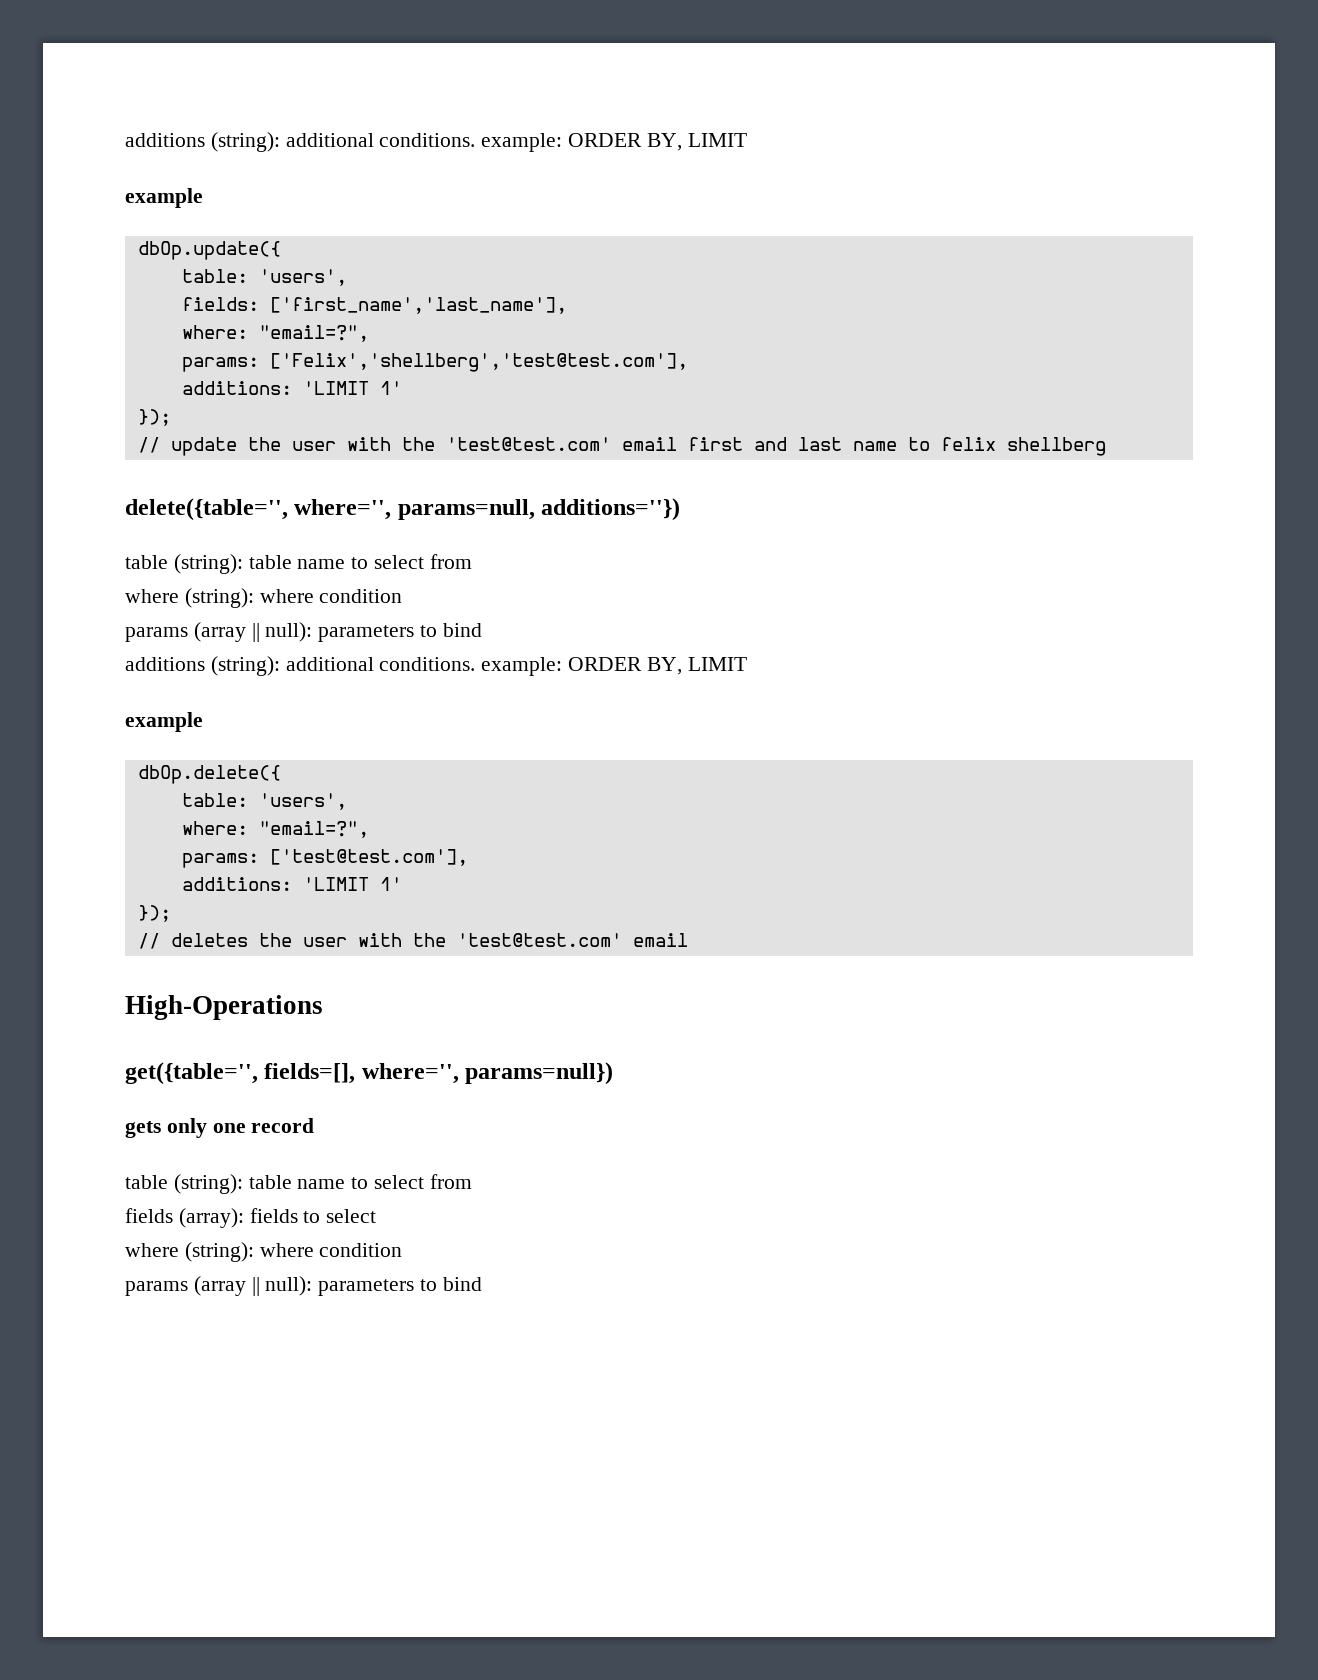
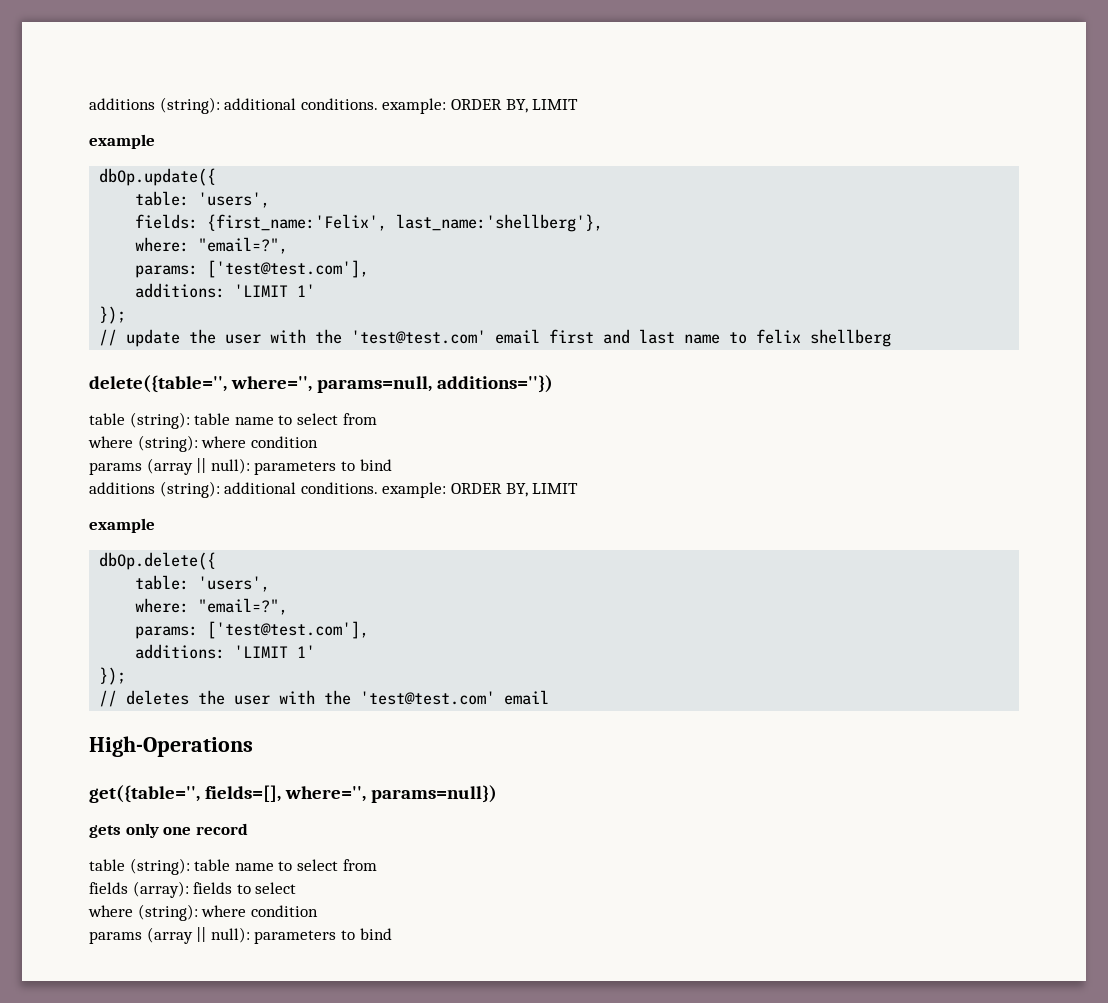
[269,297,567,314] [181,325,369,342] [181,353,688,372] ['first_name','last_name'], // where: "email=?", // params: ['Felix','shellberg','test@test.com'], -> [207,214,604,232] [135,237,289,254] [135,260,370,278] {first_name:'Felix', last_name:'shellberg'}, // where: "email=?", // params: ['test@test.com'],

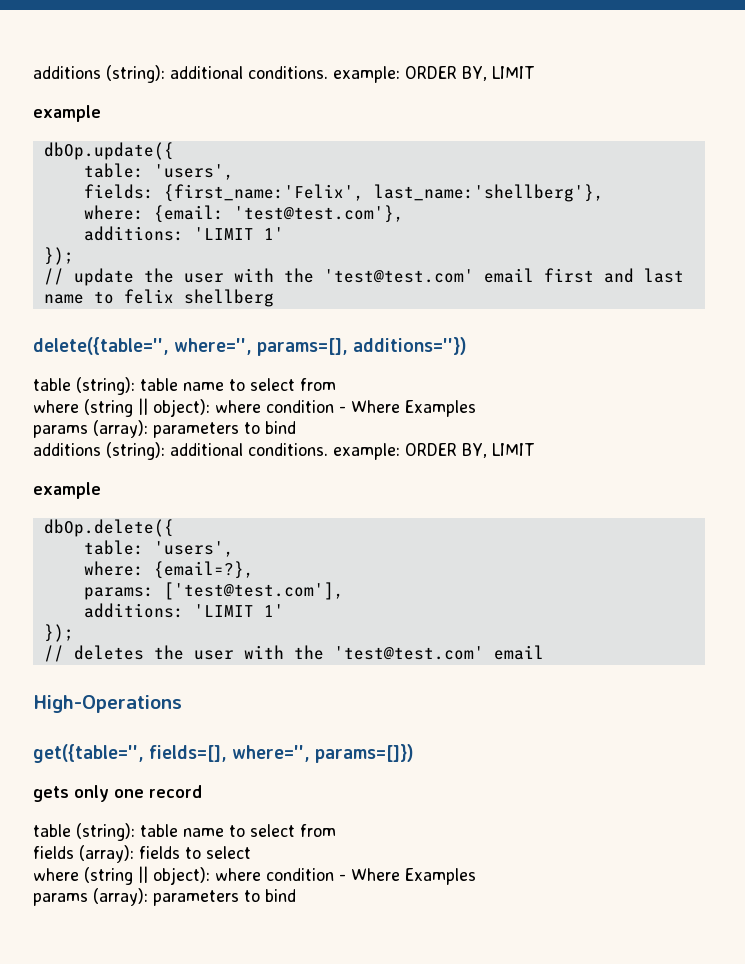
[198,237,289,254] [135,260,370,278] "email=?", // params: ['test@test.com'], -> [153,205,404,223] {email: 'test@test.com'},
[317,376,433,393] params=null, -> [257,338,349,356] params=[],
[137,435,318,452] [89,458,250,475] (string): where condition // params (array || null): -> [84,398,476,417] [33,420,148,438] (string || object): where condition - Where Examples // params (array):
[198,598,289,615] "email=?", -> [153,561,254,579] {email=?},
[371,785,498,803] params=null}) -> [315,744,415,763] params=[]})
[137,904,318,921] [89,927,250,944] (string): where condition // params (array || null): -> [84,866,476,885] [33,888,148,906] (string || object): where condition - Where Examples // params (array):

